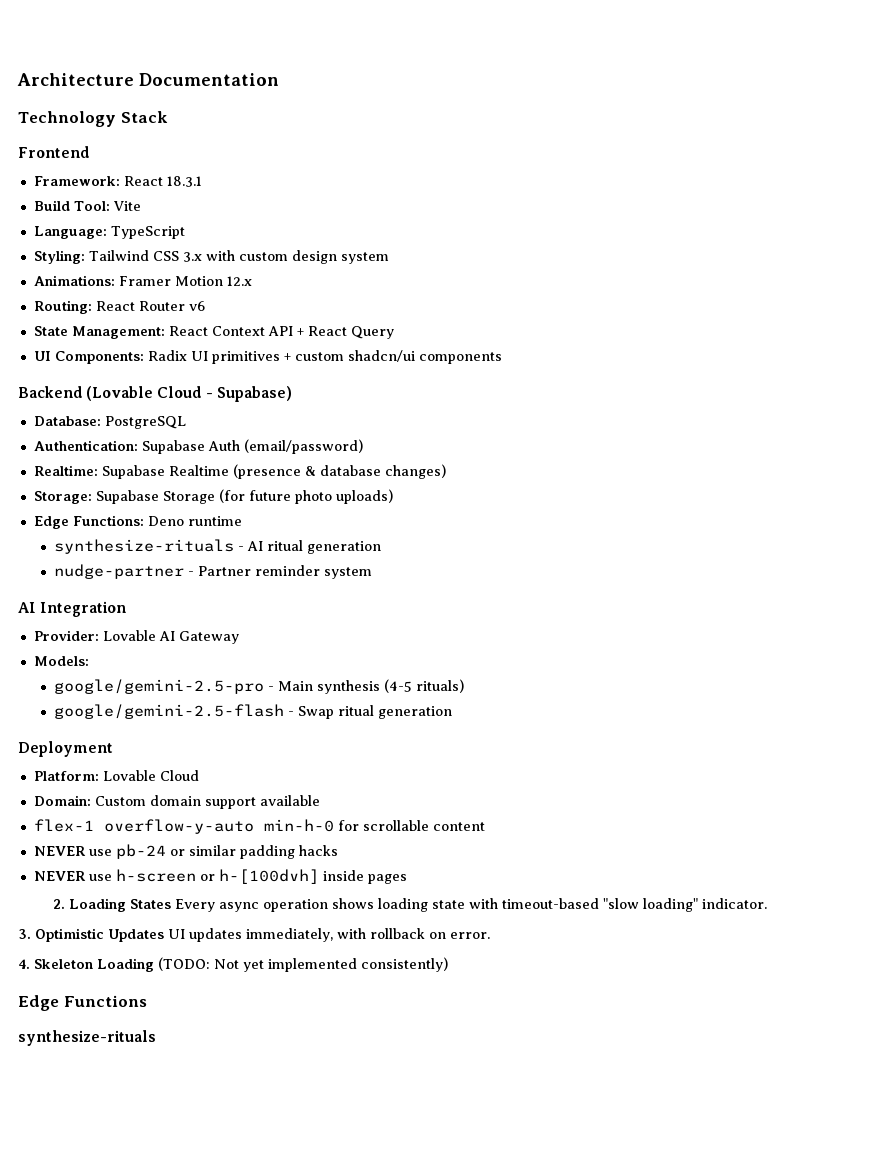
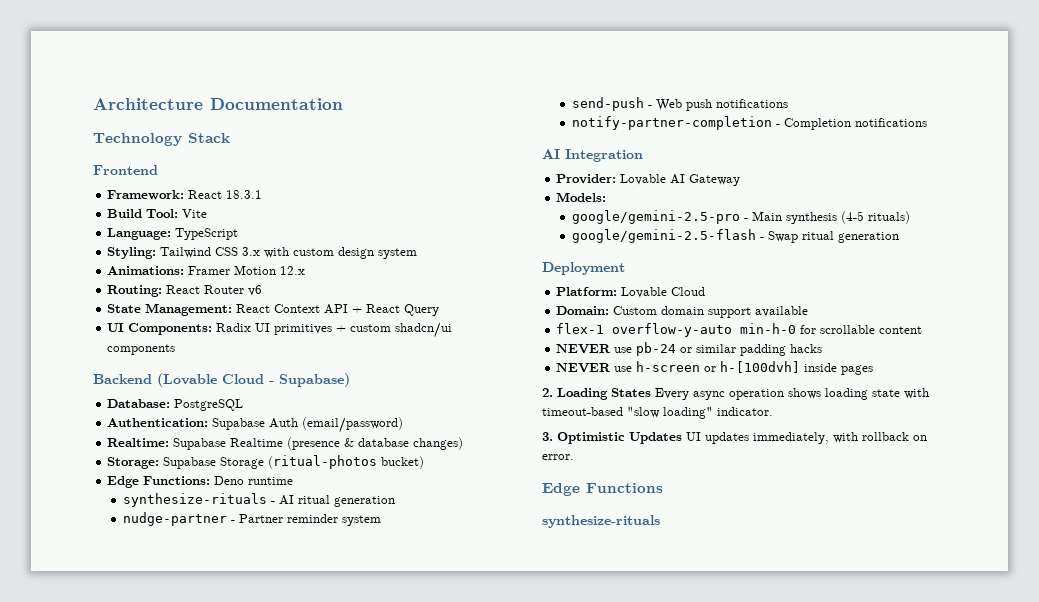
[218,489,393,504] (for future photo uploads) -> [268,455,425,469] (ritual-photos bucket)
(372, 573) none -> [571,97,788,111] [571,116,927,130] // send-push - Web push notifications // notify-partner-completion - Completion notifications
[18,957,448,972] // 4. Skeleton Loading (TODO: Not yet implemented consistently) -> (574, 457) none

